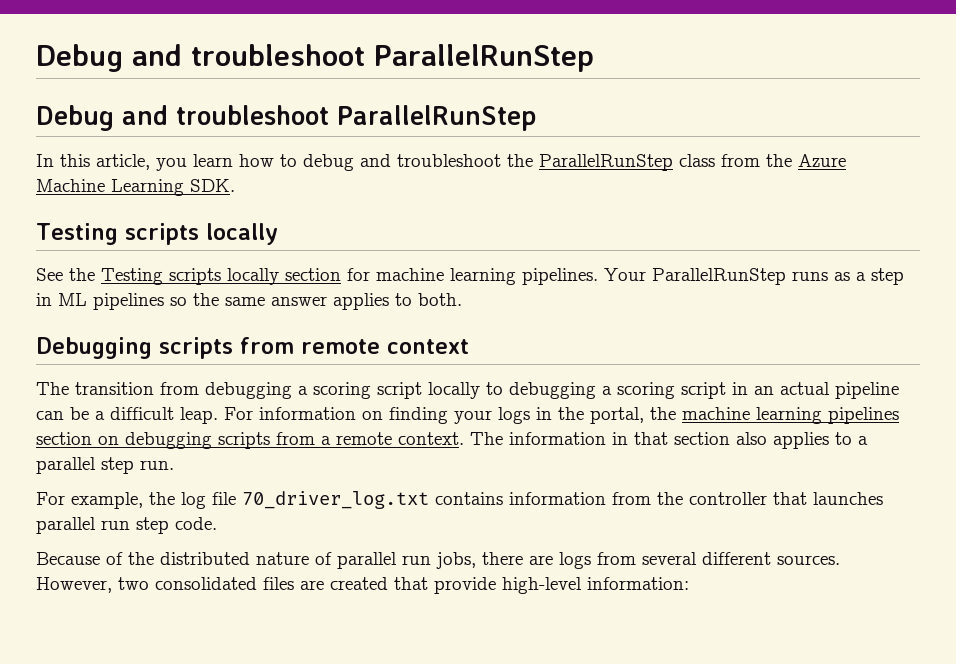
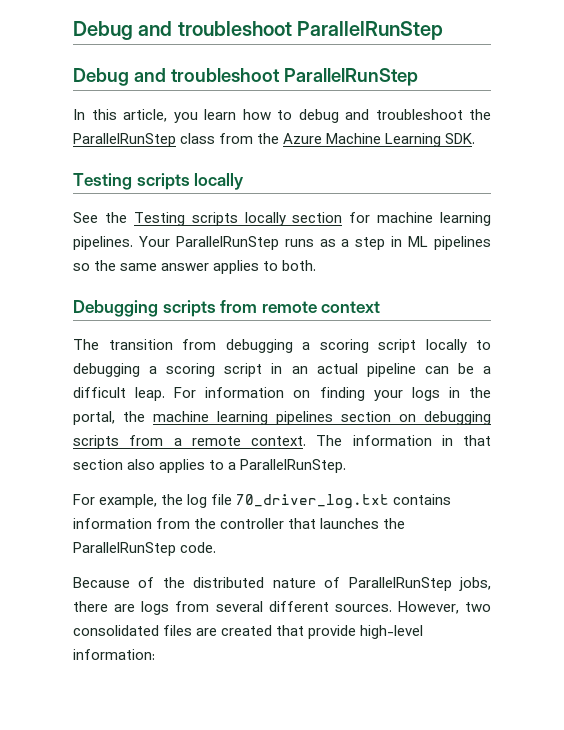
[36,457,174,474] parallel step run. -> [240,459,347,473] ParallelRunStep.
[36,517,169,534] parallel run step -> [383,518,406,529] [73,542,176,556] the ParallelRunStep
[337,552,431,569] parallel run -> [348,577,452,591] ParallelRunStep

